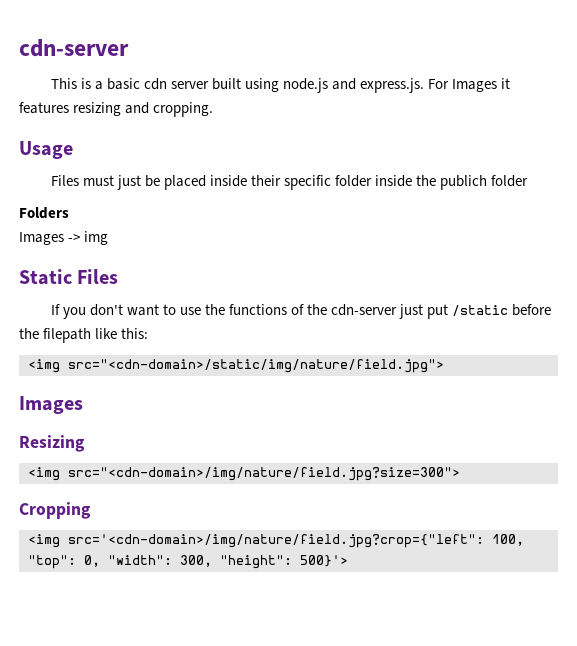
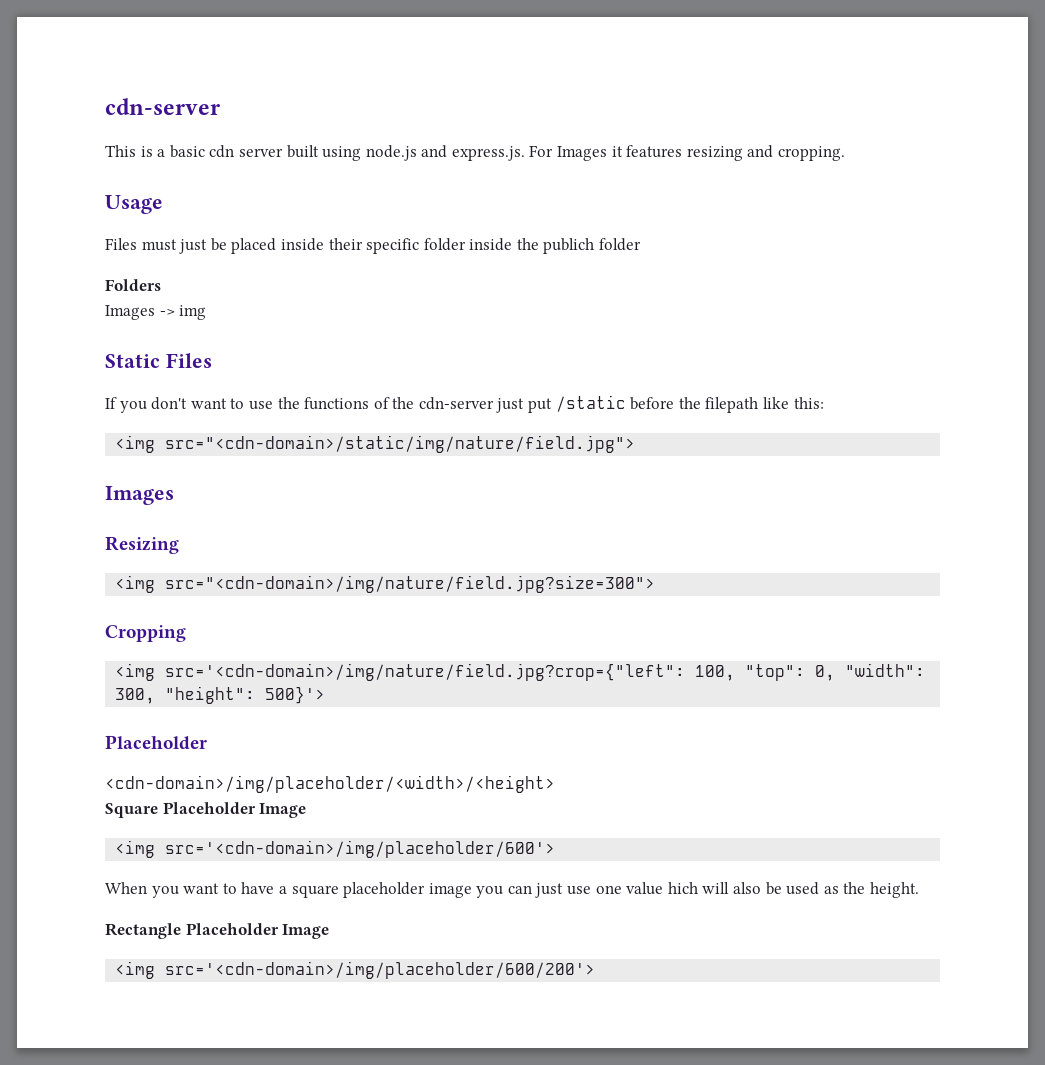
(348, 561) none -> [105,735,207,750] [105,775,555,793] [105,802,307,818] [115,840,556,858] [105,882,919,898] [105,923,330,939] [115,961,596,979] // Placeholder // <cdn-domain>/img/placeholder/<width>/<height> // Square Placeholder Image // <img src='<cdn-domain>/img/placeholder/600'> // When you want to have a square placeholder image you can just use one value hich will also be used as the height. // Rectangle Placeholder Image // <img src='<cdn-domain>/img/placeholder/600/200'>

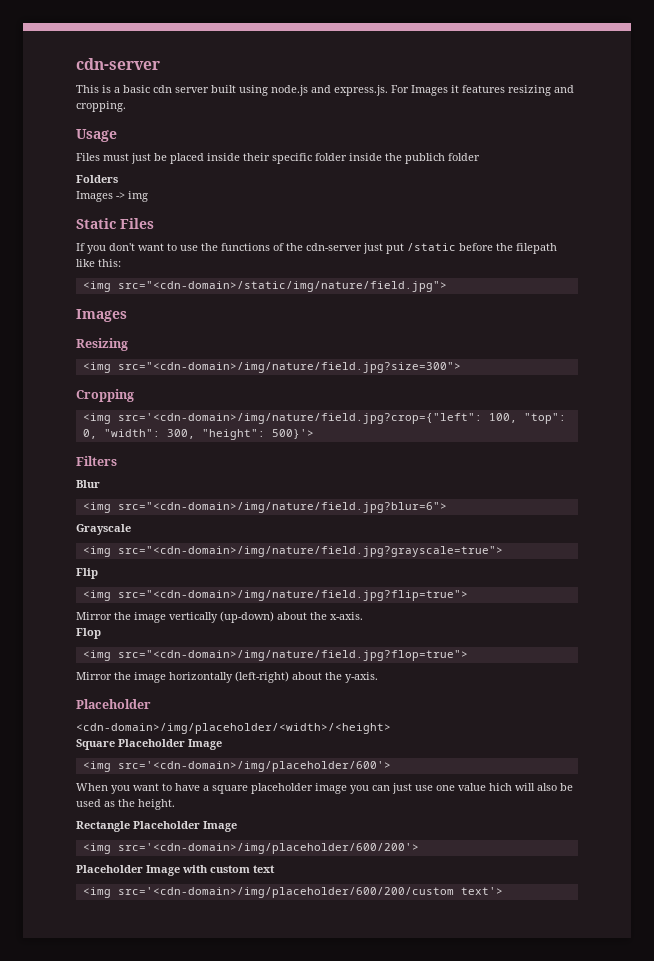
(326, 695) none -> [76,456,117,466] [76,480,100,488] [82,502,447,513] [76,524,131,535] [82,546,503,557] [76,568,98,579] [82,590,468,601] [76,611,363,623] [76,628,101,639] [82,650,468,661] [76,671,378,683] // Filters // Blur // <img src="<cdn-domain>/img/nature/field.jpg?blur=6"> // Grayscale // <img src="<cdn-domain>/img/nature/field.jpg?grayscale=true"> // Flip // <img src="<cdn-domain>/img/nature/field.jpg?flip=true"> // Mirror the image vertically (up-down) about the x-axis. // Flop // <img src="<cdn-domain>/img/nature/field.jpg?flop=true"> // Mirror the image horizontally (left-right) about the y-axis.
(596, 970) none -> [76,865,275,876] [82,887,503,898] // Placeholder Image with custom text // <img src='<cdn-domain>/img/placeholder/600/200/custom text'>

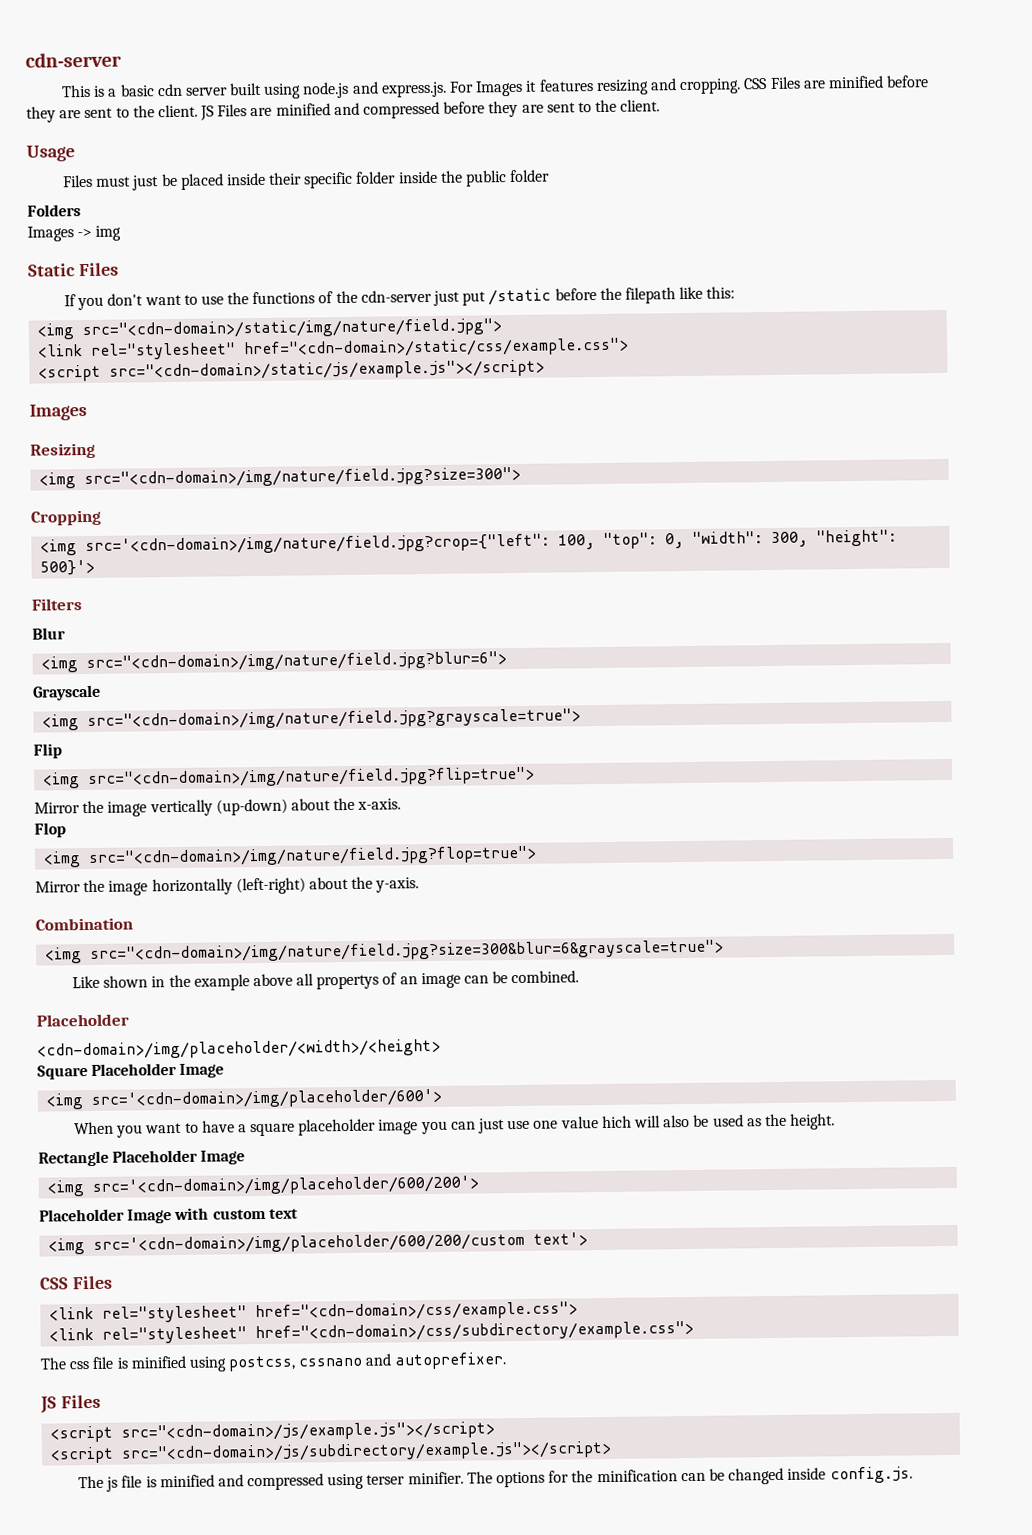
(126, 106) none -> [743,75,930,90] [26,99,661,123] CSS Files are minified before they are sent to the client. JS Files are minified and compressed before they are sent to the client.
[405,153,445,164] publich -> [466,170,508,187] public
(447, 286) none -> [38,337,630,360] [38,359,546,382] // <link rel="stylesheet" href="<cdn-domain>/static/css/example.css"> // <script src="<cdn-domain>/static/js/example.js"></script>
(378, 677) none -> [35,917,133,931] [45,939,725,964] [72,970,580,991] // Combination // <img src="<cdn-domain>/img/nature/field.jpg?size=300&blur=6&grayscale=true"> // Like shown in the example above all propertys of an image can be combined.
(503, 891) none -> [39,1275,113,1290] [49,1301,579,1323] [49,1320,695,1344] [40,1352,507,1372] [40,1394,101,1414] [50,1421,496,1443] [50,1440,613,1464] [78,1466,913,1492] // CSS Files // <link rel="stylesheet" href="<cdn-domain>/css/example.css"> // <link rel="stylesheet" href="<cdn-domain>/css/subdirectory/example.css"> // The css file is minified using postcss, cssnano and autoprefixer. // JS Files // <script src="<cdn-domain>/js/example.js"></script> // <script src="<cdn-domain>/js/subdirectory/example.js"></script> // The js file is minified and compressed using terser minifier. The options for the minification can be changed inside config.js.

